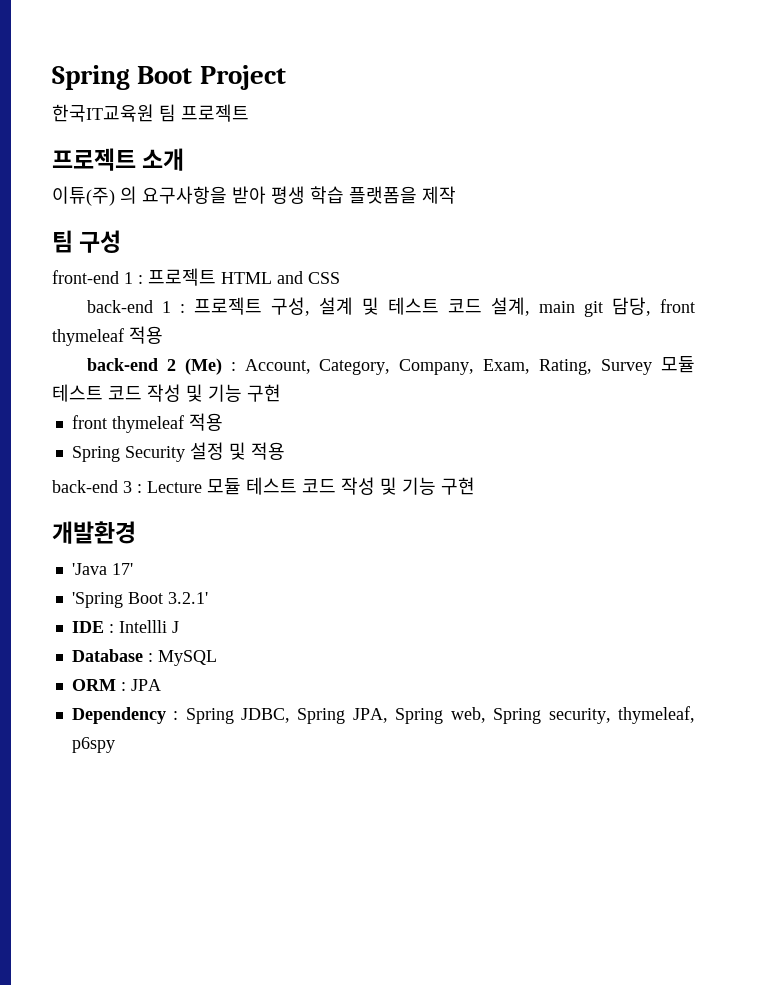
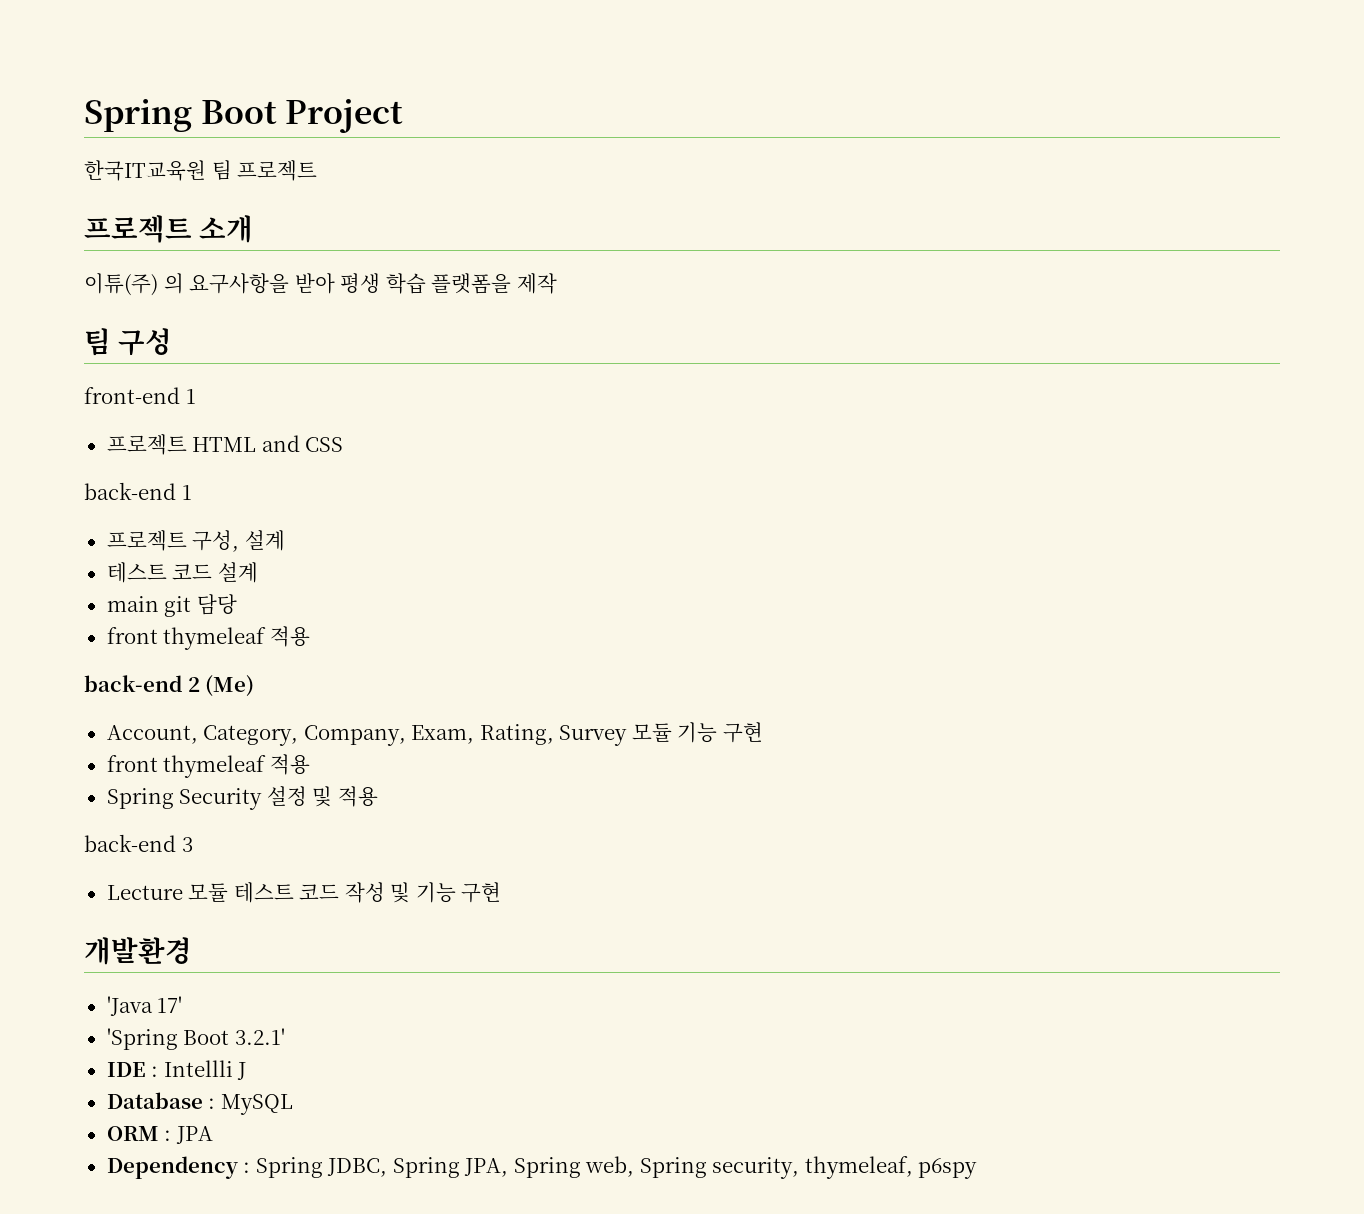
[138,275,143,284] : -> (196, 396) //
[179,304,185,313] : -> (192, 492) //
[361,297,530,316] 및 테스트 코드 설계, -> [106,562,258,583] // 테스트 코드 설계 //
[611,297,651,316] 담당, -> [196,594,237,615] 담당 //
[230,362,236,371] : -> (255, 686) //
[52,384,203,402] 테스트 코드 작성 및 -> (672, 732) none
[137,484,142,493] : -> (193, 844) //

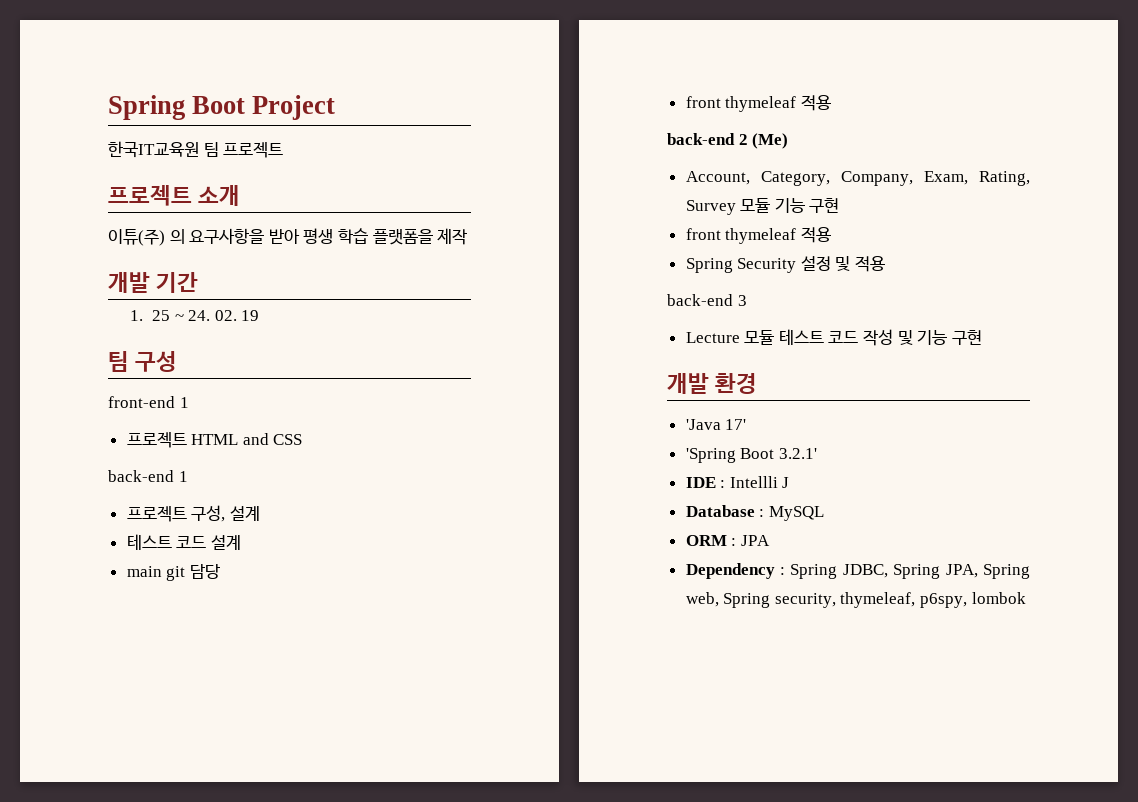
(557, 283) none -> [108,272,199,293] [130,310,260,321] // 개발 기간 // 1. 25 ~ 24. 02. 19
[84,937,192,965] 개발환경 -> [667,373,758,394] 개발 환경
[918,1158,978,1179] p6spy -> [920,592,1026,608] p6spy, lombok

